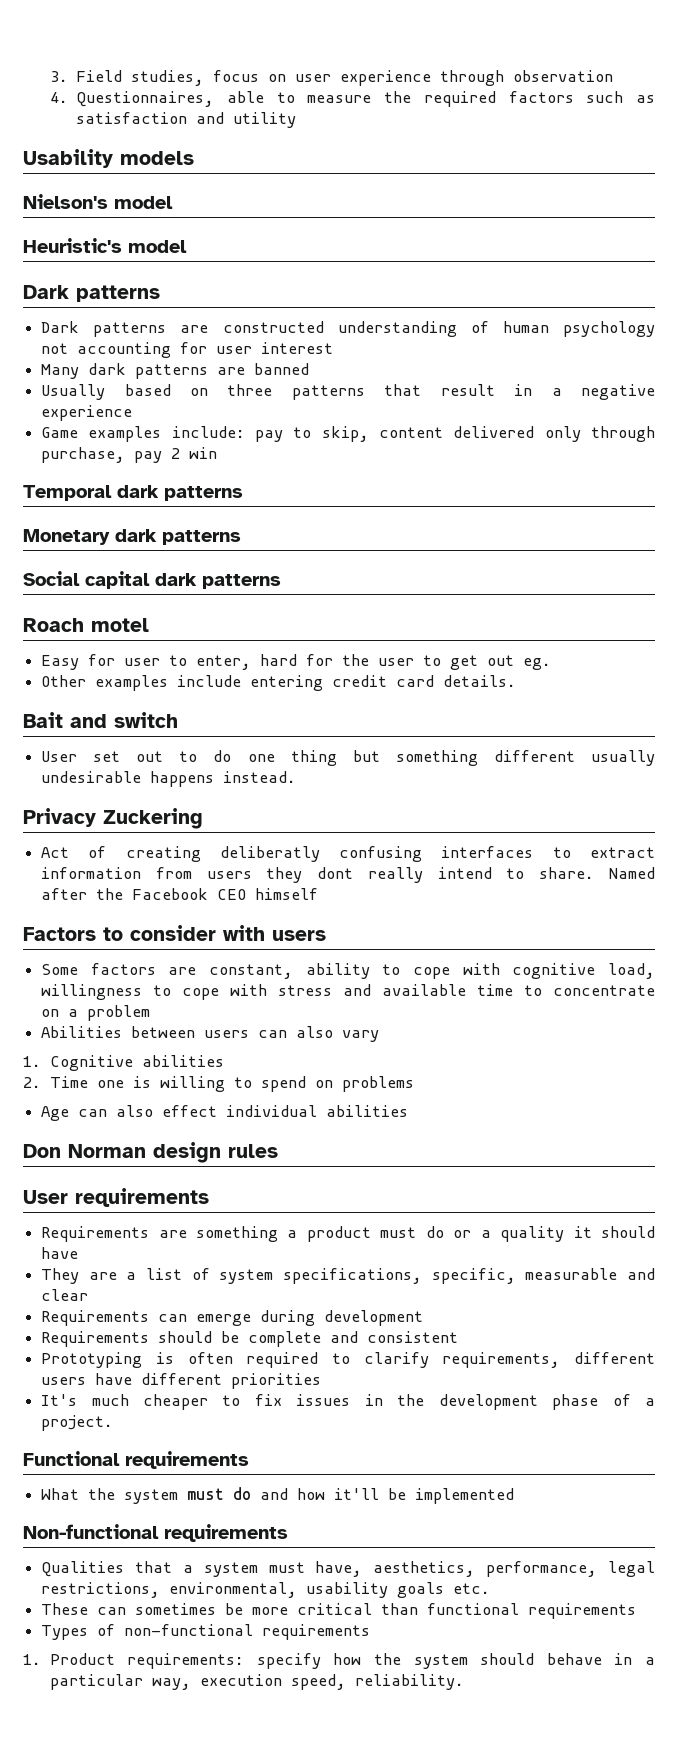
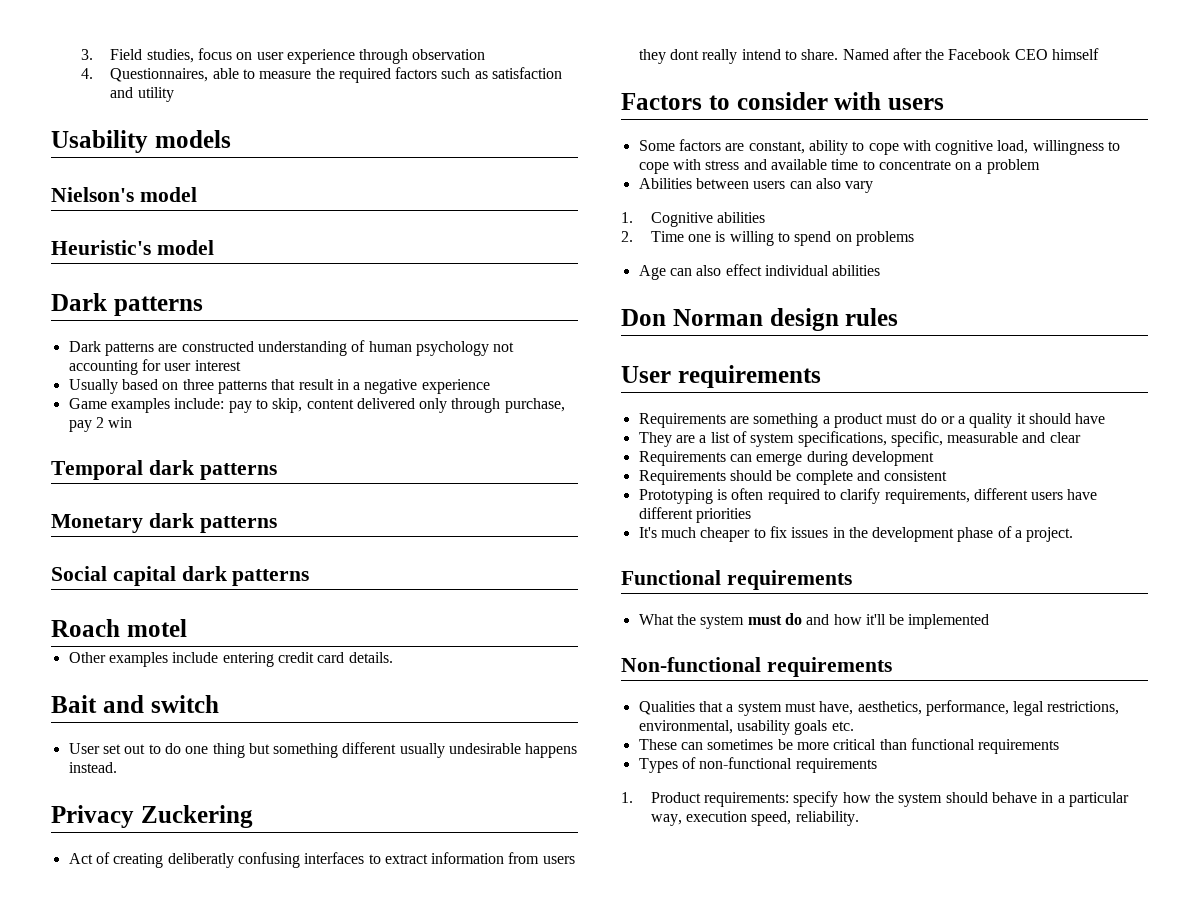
[41,363,310,379] // Many dark patterns are banned -> (241, 365) none
[41,654,552,670] // Easy for user to enter, hard for the user to get out eg. -> (187, 628) none

